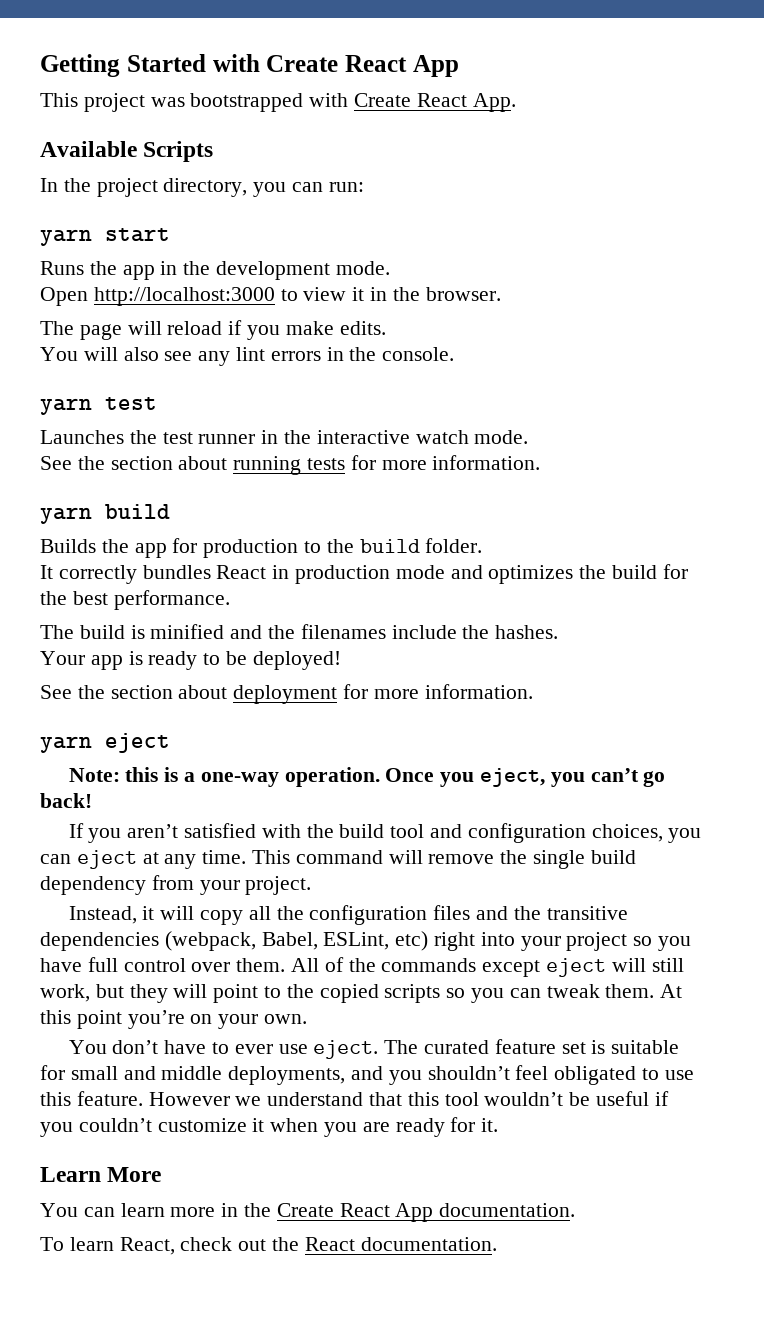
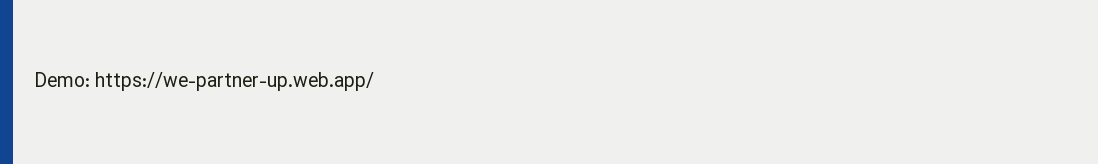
[40,54,459,77] [40,93,516,112] [40,141,214,162] [40,178,364,197] [40,228,170,246] [40,261,390,280] [40,287,501,306] [40,320,386,340] [40,347,455,366] [40,397,157,415] [40,430,529,444] [40,455,541,475] [40,504,170,524] [40,538,483,558] [40,564,688,584] [40,590,230,610] [40,624,559,639] [40,651,341,670] [40,684,533,704] [40,733,170,753] [68,767,666,787] [40,793,92,808] [68,823,702,843] [40,850,636,869] [40,875,312,895] [68,905,628,925] [40,931,692,951] [40,957,684,977] [40,984,683,1003] [40,1010,308,1029] [68,1039,680,1059] [40,1065,694,1085] [40,1091,669,1106] [40,1117,499,1137] [40,1167,162,1182] [40,1203,576,1222] [40,1237,497,1255] Getting Started with Create React App // This project was bootstrapped with Create React App. // Available Scripts // In the project directory, you can run: // yarn start // Runs the app in the development mode. // Open http://localhost:3000 to view it in the browser. // The page will reload if you make edits. // You will also see any lint errors in the console. // yarn test // Launches the test runner in the interactive watch mode. // See the section about running tests for more information. // yarn build // Builds the app for production to the build folder. // It correctly bundles React in production mode and optimizes the build for the best performance. // The build is minified and the filenames include the hashes. // Your app is ready to be deployed! // See the section about deployment for more information. // yarn eject // Note: this is a one-way operation. Once you eject, you can’t go back! // If you aren’t satisfied with the build tool and configuration choices, you can eject at any time. This command will remove the single build dependency from your project. // Instead, it will copy all the configuration files and the transitive dependencies (webpack, Babel, ESLint, etc) right into your project so you have full control over them. All of the commands except eject will still work, but they will point to the copied scripts so you can tweak them. At this point you’re on your own. // You don’t have to ever use eject. The curated feature set is suitable for small and middle deployments, and you shouldn’t feel obligated to use this feature. However we understand that this tool wouldn’t be useful if you couldn’t customize it when you are ready for it. // Learn More // You can learn more in the Create React App documentation. // To learn React, check out the React documentation. -> [34,72,375,91] Demo: https://we-partner-up.web.app/

